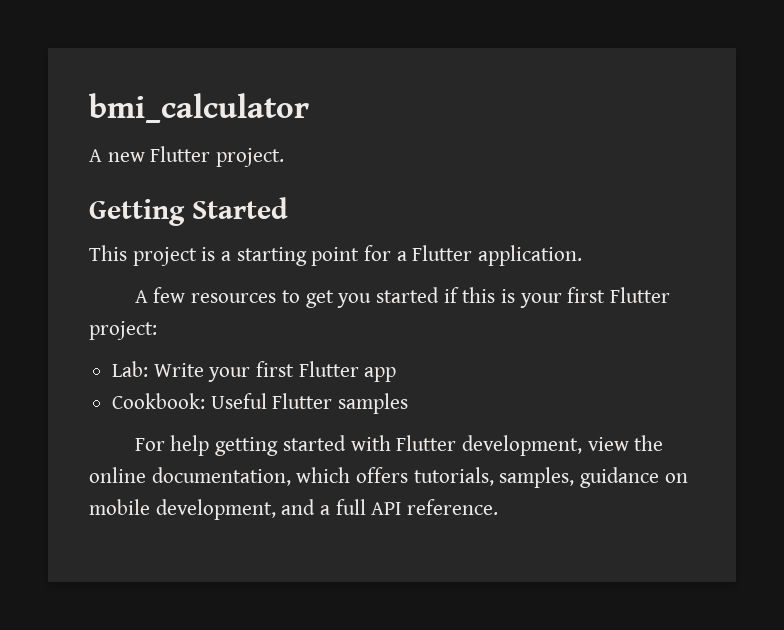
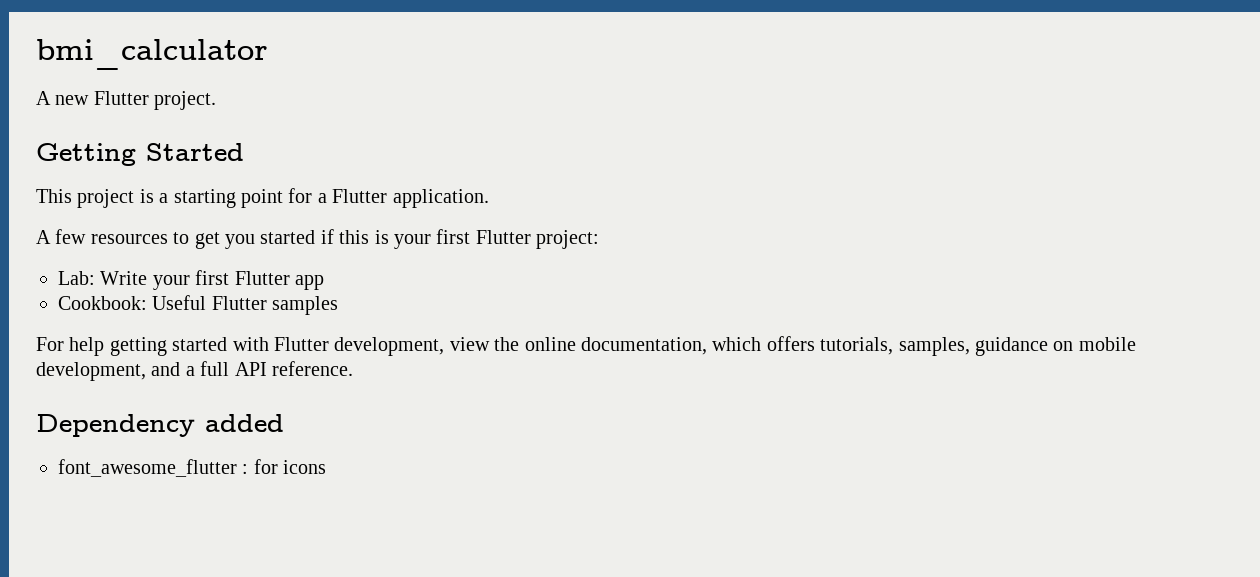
(499, 507) none -> [36,414,284,437] [58,459,327,477] // Dependency added // font_awesome_flutter : for icons

